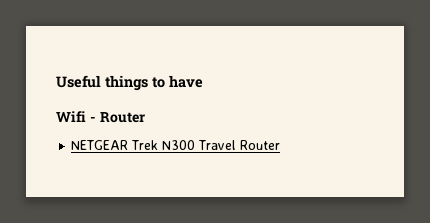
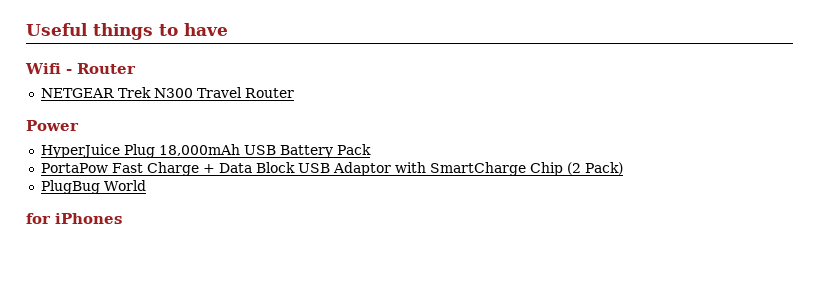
(281, 145) none -> [26,120,79,131] [40,144,371,158] [40,162,623,176] [40,180,146,194] [26,213,122,224] // Power // HyperJuice Plug 18,000mAh USB Battery Pack // PortaPow Fast Charge + Data Block USB Adaptor with SmartCharge Chip (2 Pack) // PlugBug World // for iPhones

